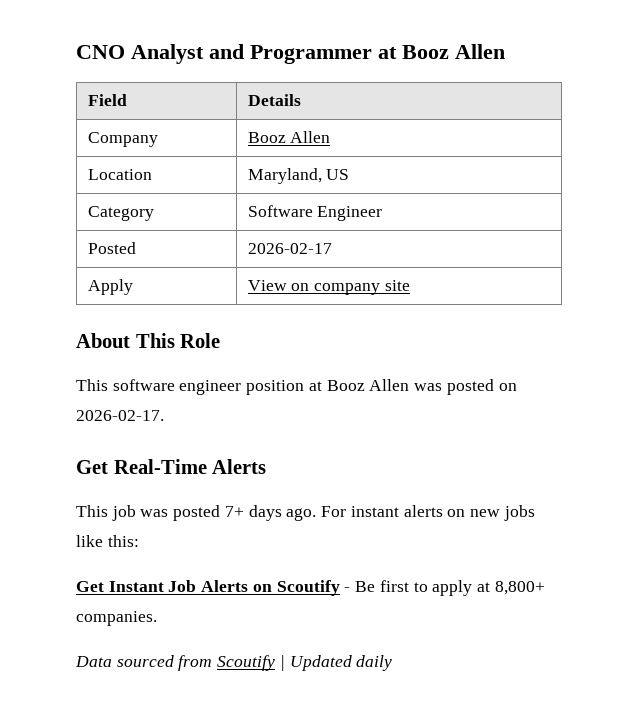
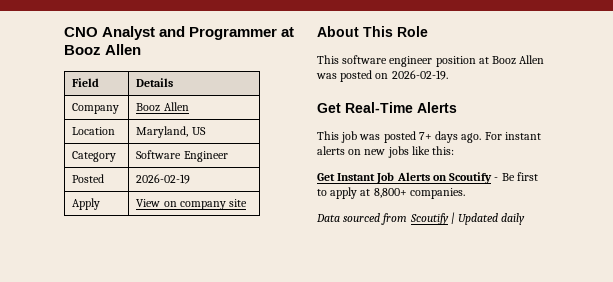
[247,243,332,254] 2026-02-17 -> [136,174,191,184] 2026-02-19
[76,410,164,421] 2026-02-17. -> [391,70,448,80] 2026-02-19.

